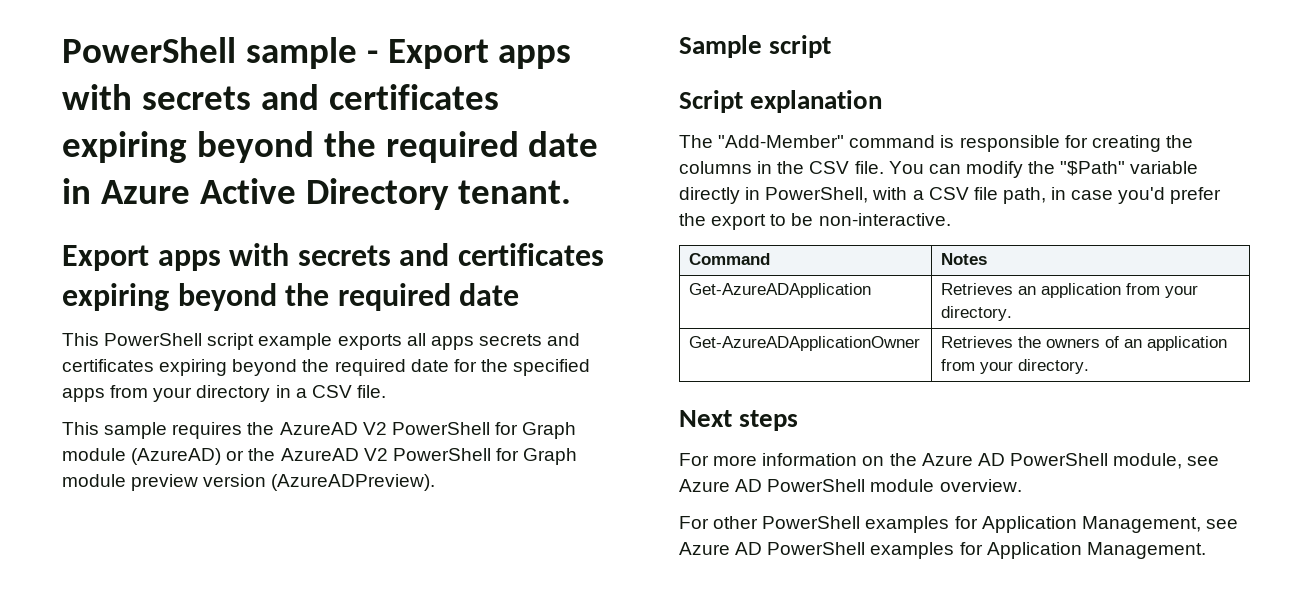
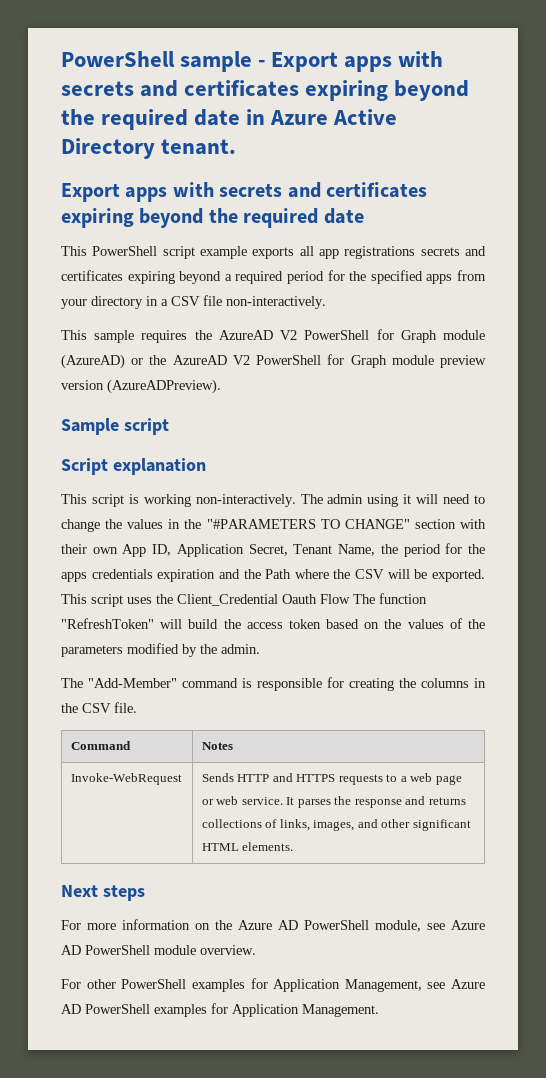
[430,333,581,350] [62,359,449,376] apps secrets and certificates expiring beyond the required date -> [319,246,486,259] [61,270,324,284] app registrations secrets and certificates expiring beyond a required period
[356,385,386,398] file. -> [203,295,326,309] file non-interactively.
(883, 101) none -> [61,494,486,507] [61,519,486,532] [61,543,486,557] [61,569,485,582] [61,593,427,607] [61,618,486,629] [61,643,260,657] // This script is working non-interactively. The admin using it will need to change the values in the "#PARAMETERS TO CHANGE" section with their own App ID, Application Secret, Tenant Name, the period for the apps credentials expiration and the Path where the CSV will be exported. This script uses the Client_Credential Oauth Flow The function "RefreshToken" will build the access token based on the values of the parameters modified by the admin.
[888,161,1199,178] [679,187,1222,204] [679,213,951,230] [689,253,771,265] [941,253,988,265] [689,283,872,298] [941,283,1199,298] [941,306,1013,321] [689,336,921,351] [941,336,1228,351] [941,359,1090,374] You can modify the "$Path" variable directly in PowerShell, with a CSV file path, in case you'd prefer the export to be non-interactive. // Command | Notes // Get-AzureADApplication | Retrieves an application from your directory. // Get-AzureADApplicationOwner | Retrieves the owners of an application from your directory. -> [70,741,131,750] [201,742,233,750] [70,773,182,785] [201,773,462,785] [201,796,466,808] [201,819,471,831] [201,842,294,851] // Command | Notes // Invoke-WebRequest | Sends HTTP and HTTPS requests to a web page or web service. It parses the response and returns collections of links, images, and other significant HTML elements.

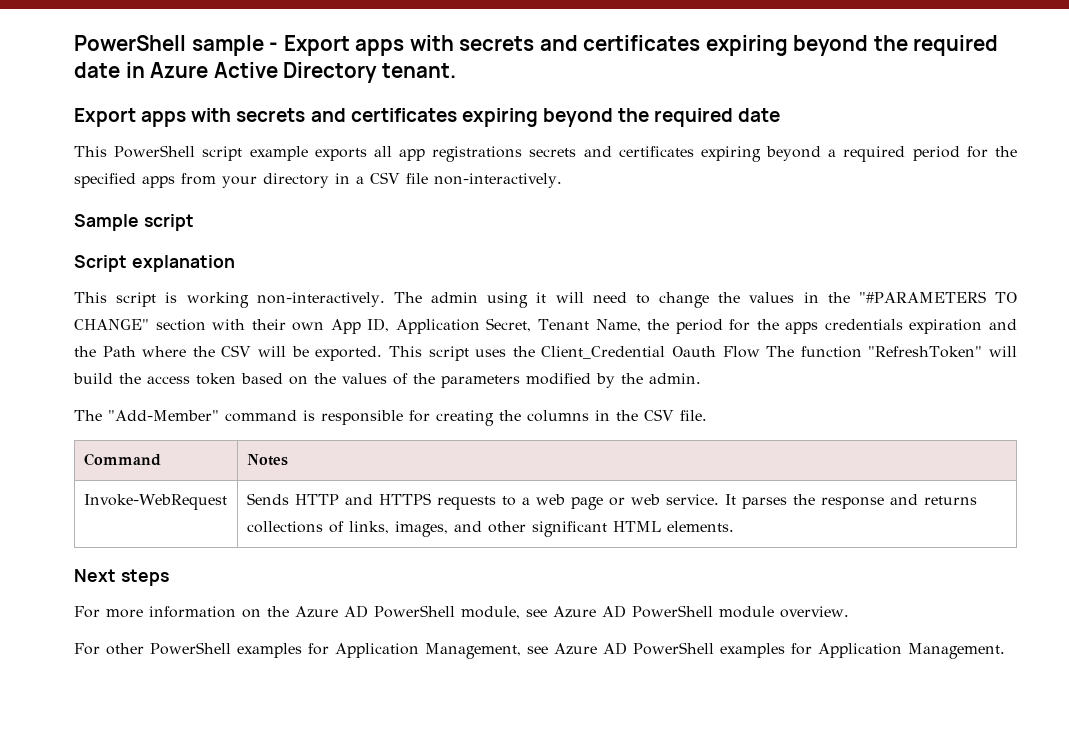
[61,329,486,343] [61,354,487,369] [61,379,221,394] // This sample requires the AzureAD V2 PowerShell for Graph module (AzureAD) or the AzureAD V2 PowerShell for Graph module preview version (AzureADPreview). -> (562, 180) none

